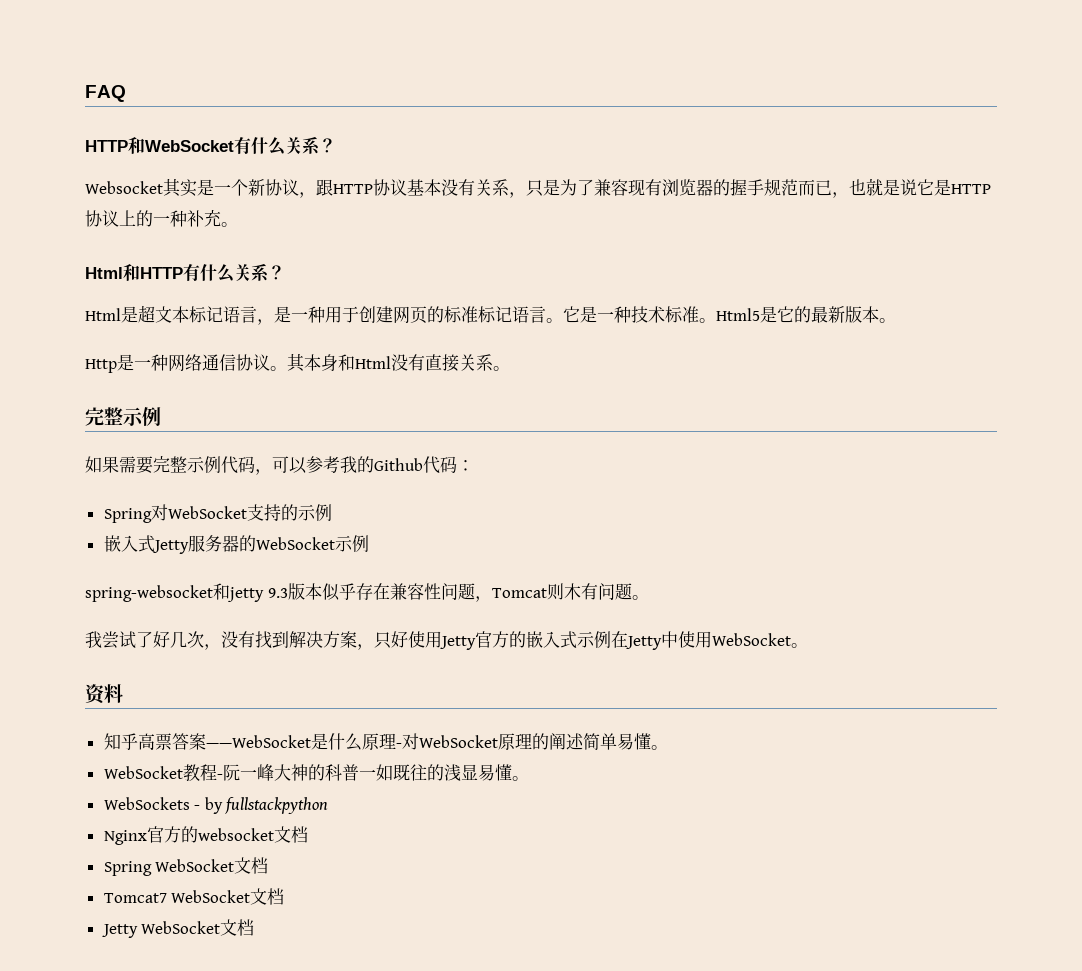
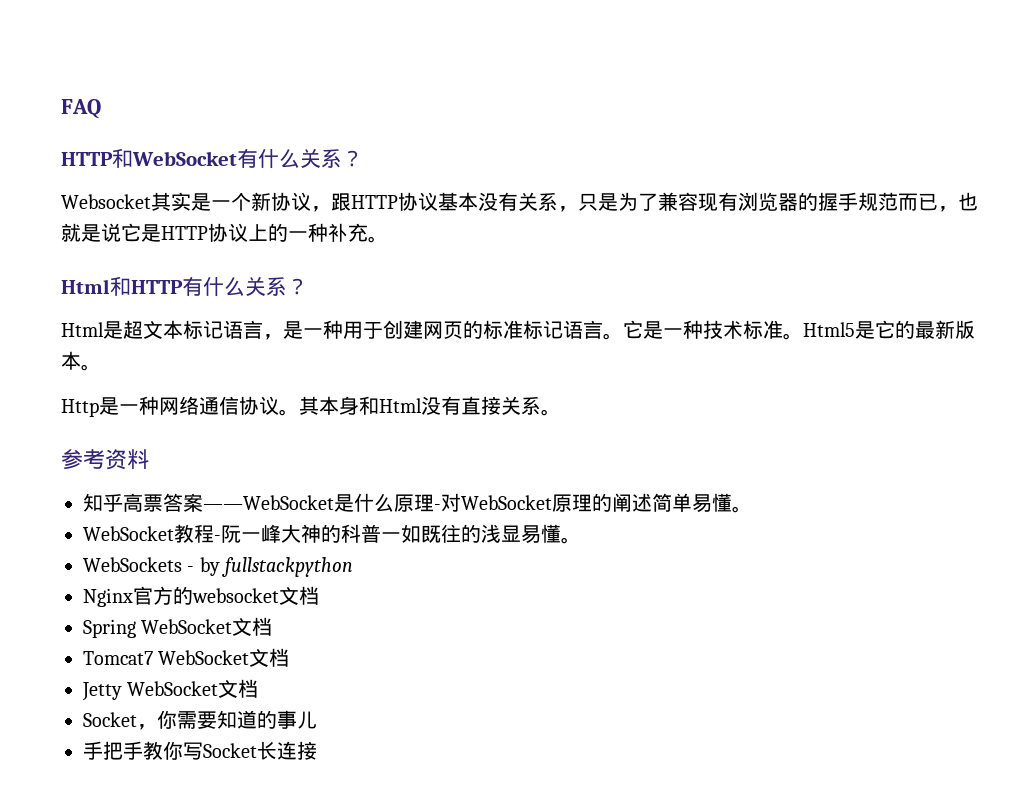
[85,407,161,426] [85,456,474,475] [103,504,332,523] [103,535,369,554] [85,583,649,602] [85,631,808,650] 完整示例 // 如果需要完整示例代码，可以参考我的Github代码： // Spring对WebSocket支持的示例 // 嵌入式Jetty服务器的WebSocket示例 // spring-websocket和jetty 9.3版本似乎存在兼容性问题，Tomcat则木有问题。 // 我尝试了好几次，没有找到解决方案，只好使用Jetty官方的嵌入式示例在Jetty中使用WebSocket。 // -> [61,449,105,470] 参考
(255, 927) none -> [83,710,317,730] [83,741,317,760] // Socket，你需要知道的事儿 // 手把手教你写Socket长连接

